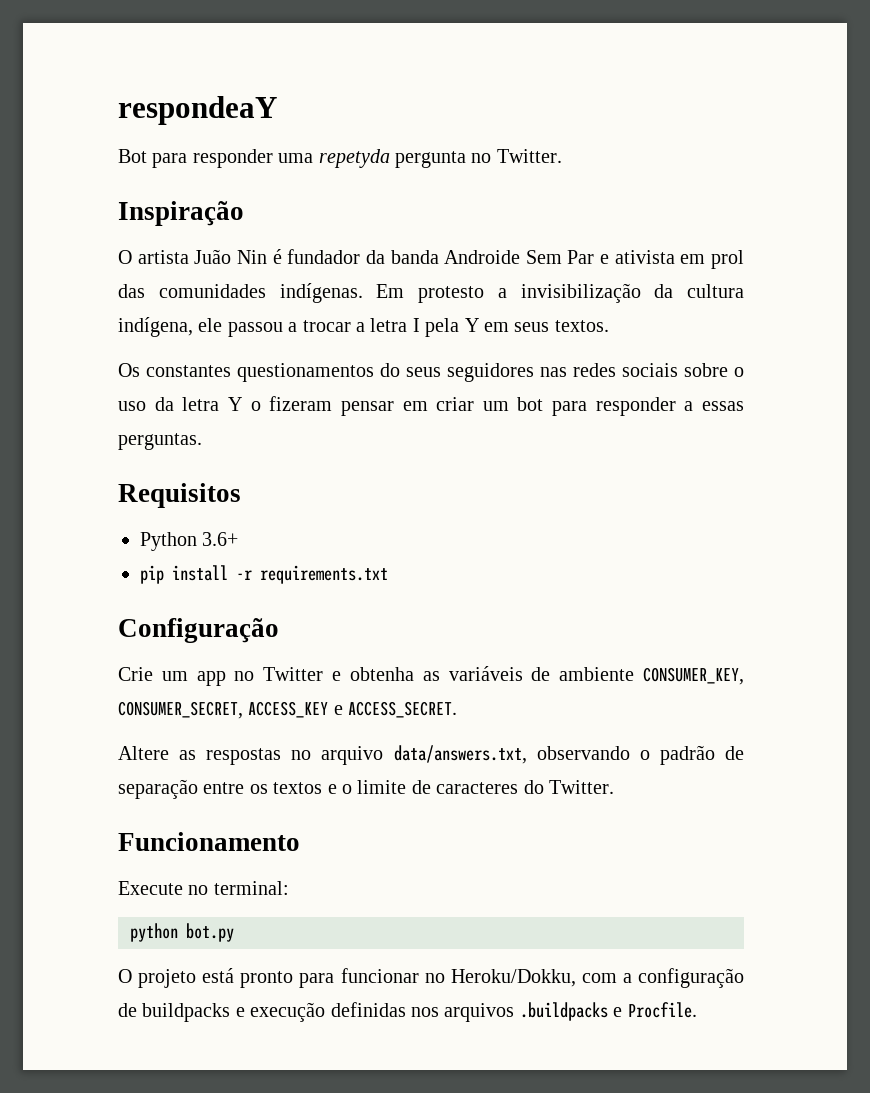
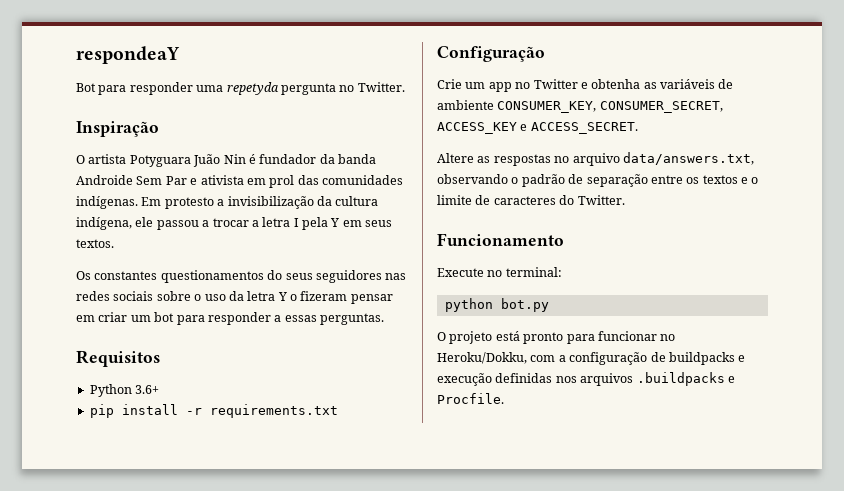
(189, 257) none -> [129,155,191,167] Potyguara

